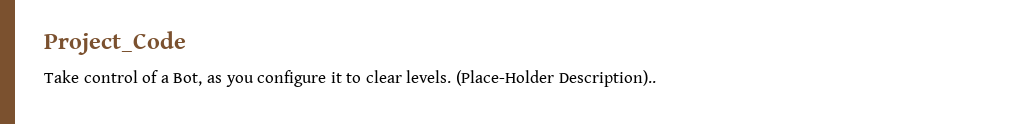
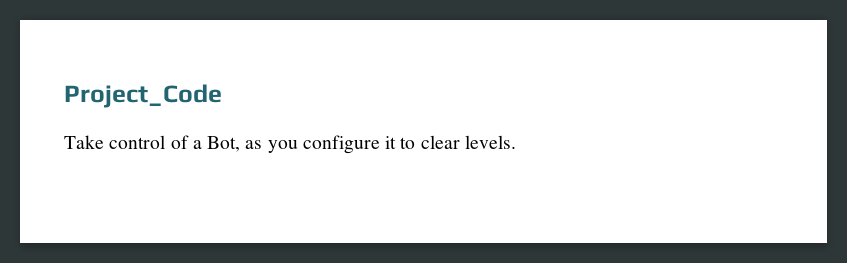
[456,70,656,87] (Place-Holder Description).. -> (516, 142) none

